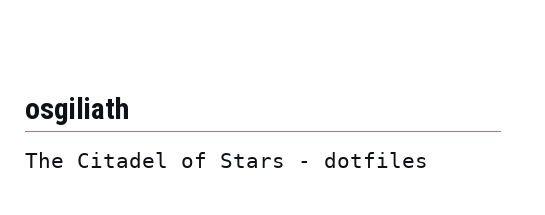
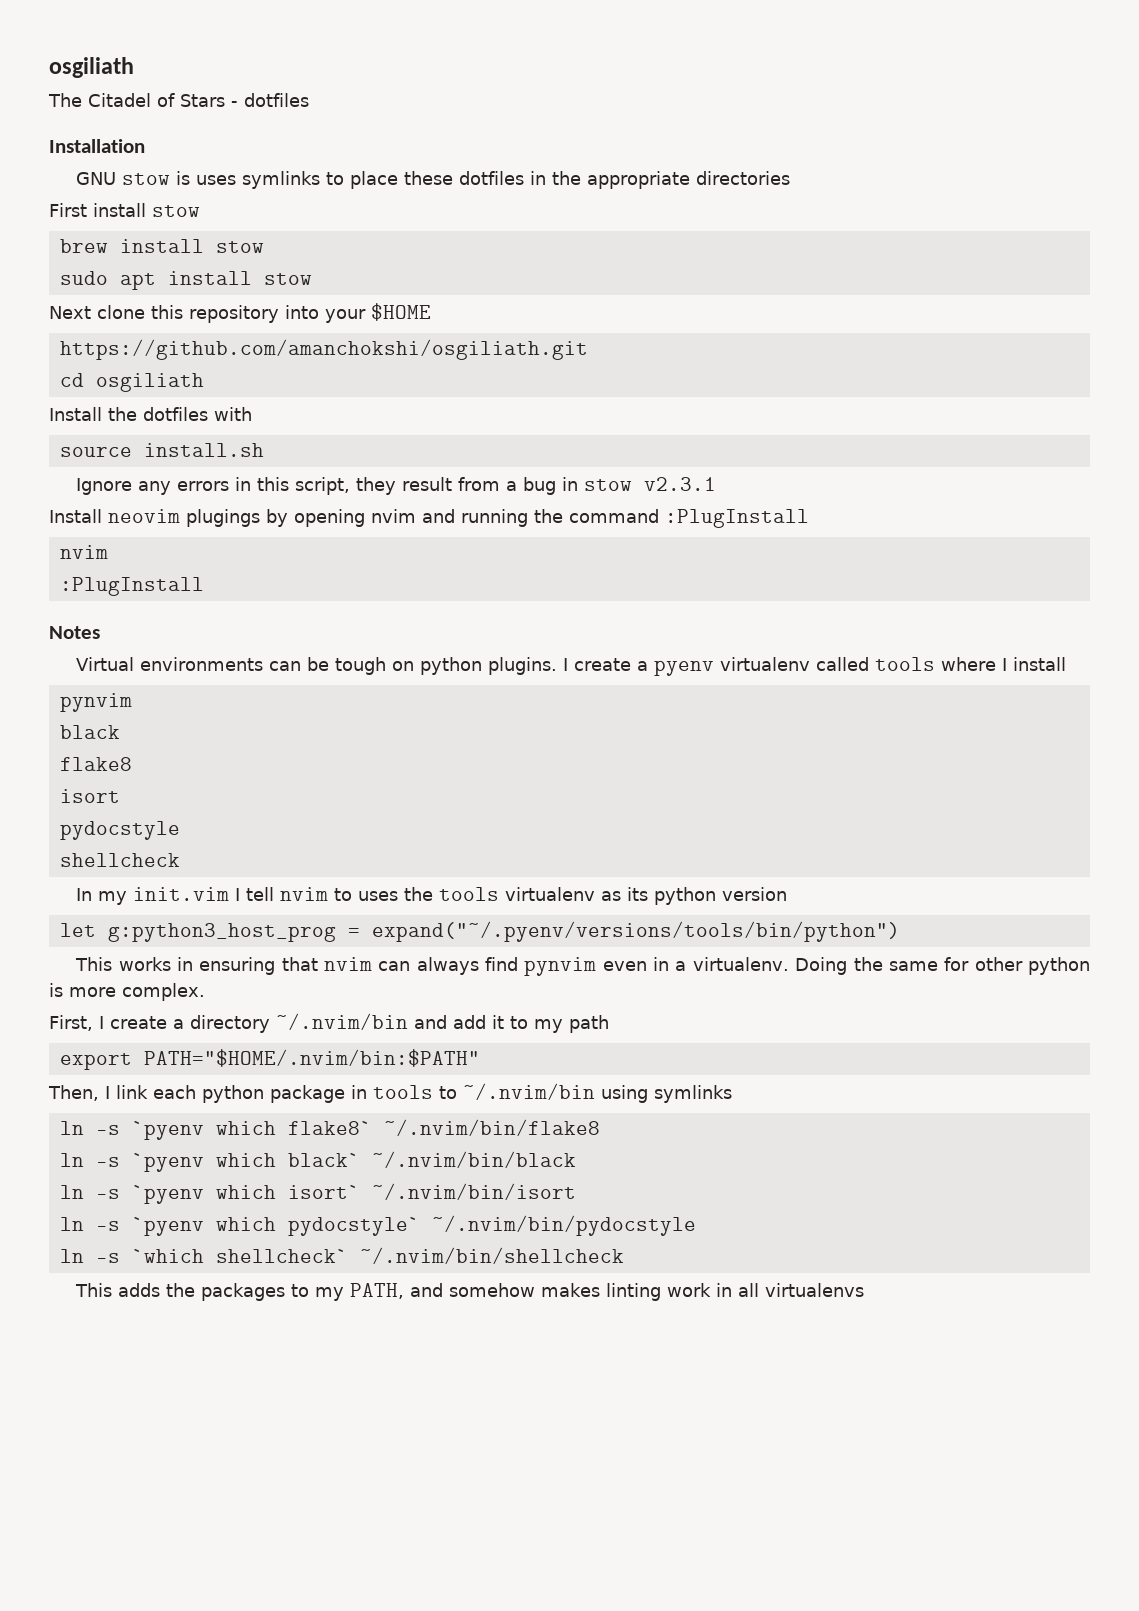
(428, 160) none -> [49,139,145,153] [76,171,791,189] [49,203,200,217] [59,239,264,253] [59,271,312,290] [49,303,431,323] [59,339,588,360] [59,373,204,392] [49,407,252,421] [59,443,264,457] [76,477,717,495] [49,509,809,528] [59,545,108,559] [59,577,204,596] [49,626,100,639] [76,657,1067,676] [59,693,132,712] [59,725,120,739] [59,757,132,771] [59,789,120,803] [59,821,180,840] [59,853,180,867] [76,887,788,905] [59,921,900,942] [75,957,1091,976] [49,983,205,1001] [49,1013,609,1033] [59,1049,480,1070] [48,1083,732,1103] [59,1119,600,1140] [59,1151,576,1172] [59,1183,576,1204] [59,1215,696,1236] [59,1247,624,1264] [75,1283,865,1301] // Installation // GNU stow is uses symlinks to place these dotfiles in the appropriate directories // First install stow // brew install stow // sudo apt install stow // Next clone this repository into your $HOME // https://github.com/amanchokshi/osgiliath.git // cd osgiliath // Install the dotfiles with // source install.sh // Ignore any errors in this script, they result from a bug in stow v2.3.1 // Install neovim plugings by opening nvim and running the command :PlugInstall // nvim // :PlugInstall // Notes // Virtual environments can be tough on python plugins. I create a pyenv virtualenv called tools where I install // pynvim // black // flake8 // isort // pydocstyle // shellcheck // In my init.vim I tell nvim to uses the tools virtualenv as its python version // let g:python3_host_prog = expand("~/.pyenv/versions/tools/bin/python") // This works in ensuring that nvim can always find pynvim even in a virtualenv. Doing the same for other python is more complex. // First, I create a directory ~/.nvim/bin and add it to my path // export PATH="$HOME/.nvim/bin:$PATH" // Then, I link each python package in tools to ~/.nvim/bin using symlinks // ln -s `pyenv which flake8` ~/.nvim/bin/flake8 // ln -s `pyenv which black` ~/.nvim/bin/black // ln -s `pyenv which isort` ~/.nvim/bin/isort // ln -s `pyenv which pydocstyle` ~/.nvim/bin/pydocstyle // ln -s `which shellcheck` ~/.nvim/bin/shellcheck // This adds the packages to my PATH, and somehow makes linting work in all virtualenvs

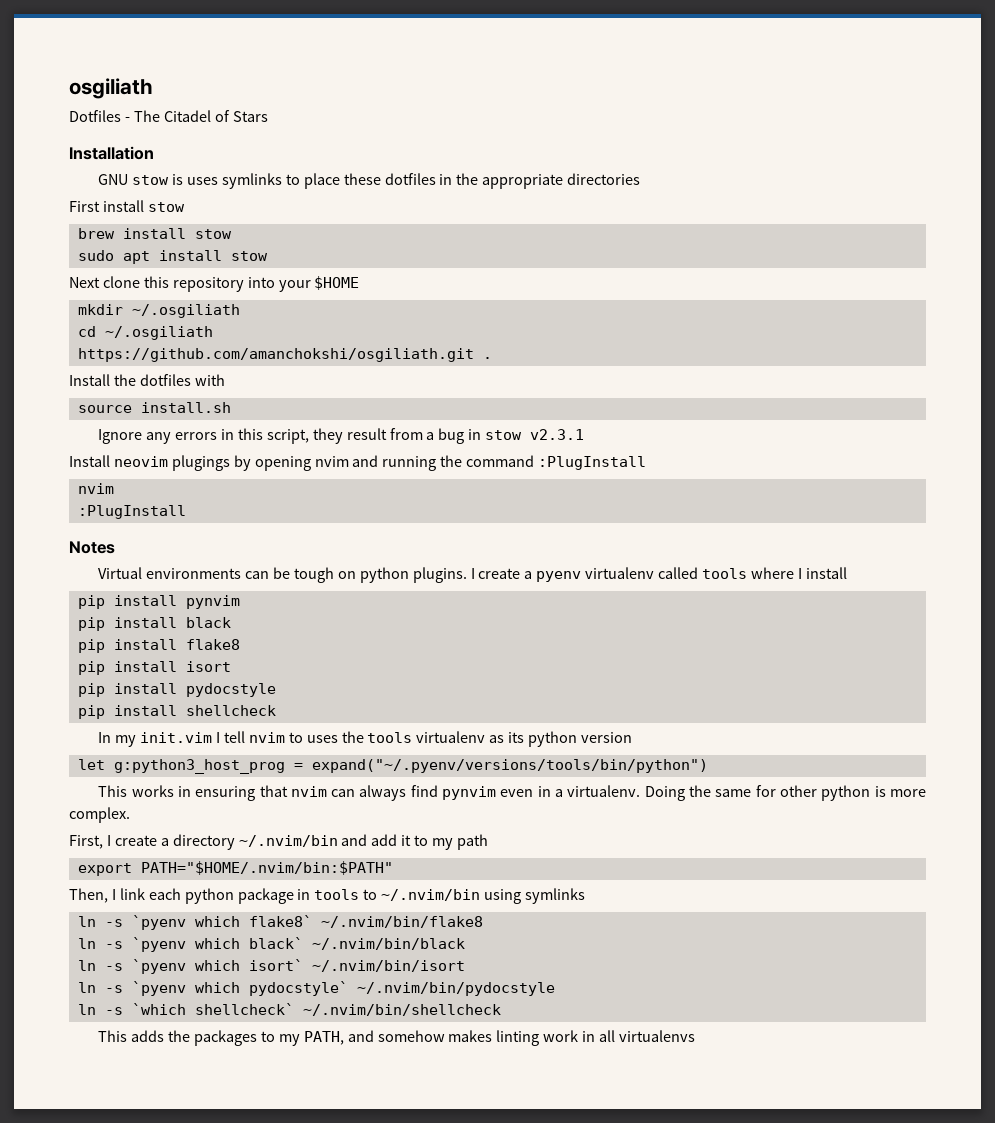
[49,57,134,78] osgiliath // -> [69,78,153,99] [69,110,130,122] osgiliath // Dotfiles -
[231,93,309,107] - dotfiles -> (268, 116) none
[59,339,588,360] https://github.com/amanchokshi/osgiliath.git -> [77,304,240,318] mkdir ~/.osgiliath
[95,373,204,392] osgiliath -> [104,326,213,340] [77,348,492,362] ~/.osgiliath // https://github.com/amanchokshi/osgiliath.git .
(1067, 664) none -> [77,595,177,609] pip install
(132, 702) none -> [77,617,177,631] pip install
(120, 732) none -> [77,639,177,653] pip install
(132, 764) none -> [77,661,177,675] pip install
(120, 796) none -> [77,683,177,697] pip install
(180, 830) none -> [77,705,177,719] pip install

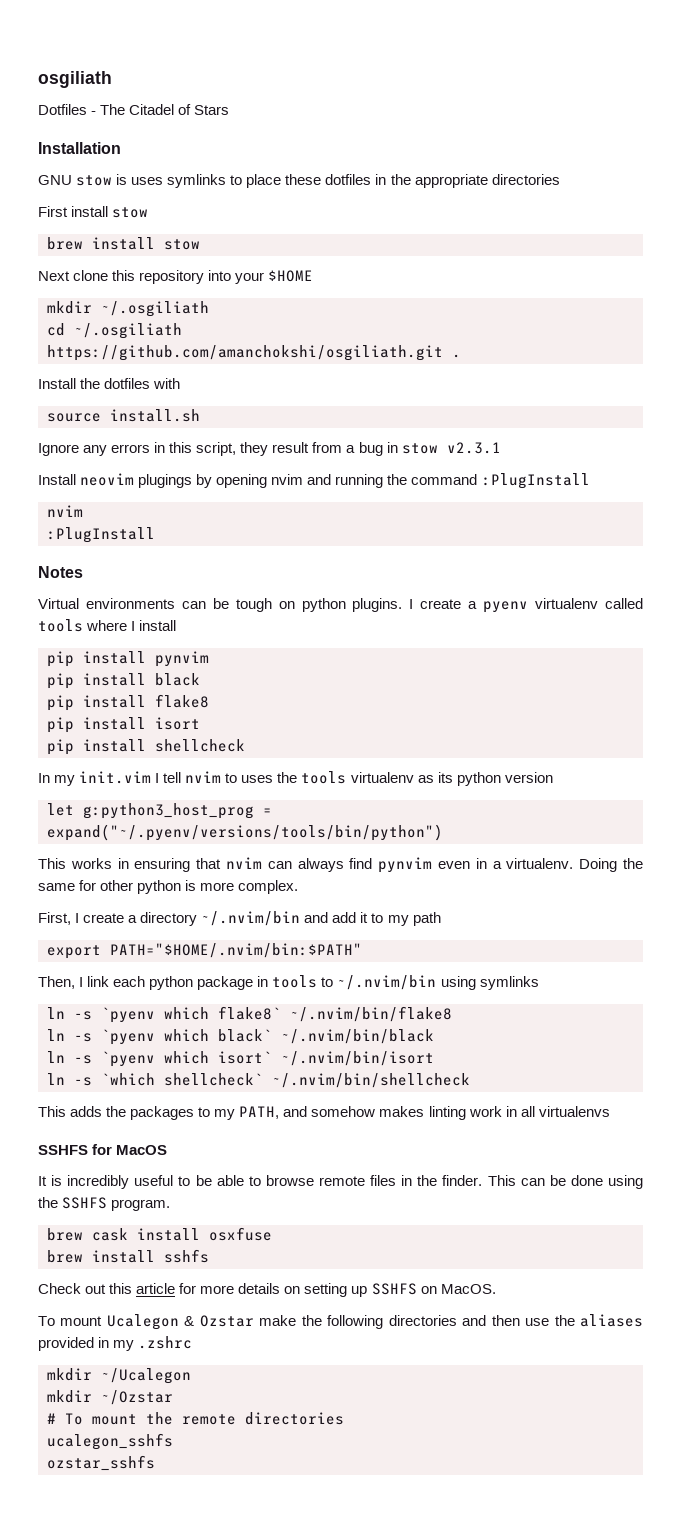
[77,250,268,264] // sudo apt install stow -> (200, 244) none
[77,683,276,697] // pip install pydocstyle -> (200, 723) none
[77,981,555,996] // ln -s `pyenv which pydocstyle` ~/.nvim/bin/pydocstyle -> (434, 1058) none
(696, 1036) none -> [38,1144,168,1155] [38,1175,643,1189] [38,1197,171,1211] [47,1227,272,1241] [47,1249,209,1263] [38,1283,496,1297] [38,1314,643,1330] [38,1336,193,1351] [47,1368,191,1384] [47,1390,173,1405] [47,1412,344,1425] [47,1433,173,1450] [47,1455,155,1471] // SSHFS for MacOS // It is incredibly useful to be able to browse remote files in the finder. This can be done using the SSHFS program. // brew cask install osxfuse // brew install sshfs // Check out this article for more details on setting up SSHFS on MacOS. // To mount Ucalegon & Ozstar make the following directories and then use the aliases provided in my .zshrc // mkdir ~/Ucalegon // mkdir ~/Ozstar // # To mount the remote directories // ucalegon_sshfs // ozstar_sshfs

